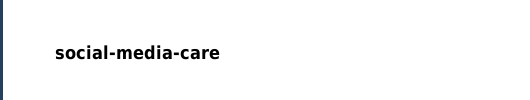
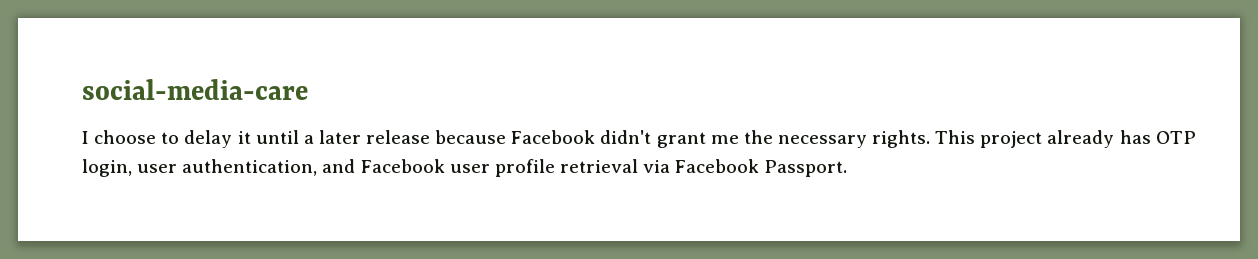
(220, 52) none -> [82,130,1196,148] [82,159,848,177] // I choose to delay it until a later release because Facebook didn't grant me the necessary rights. This project already has OTP login, user authentication, and Facebook user profile retrieval via Facebook Passport.

